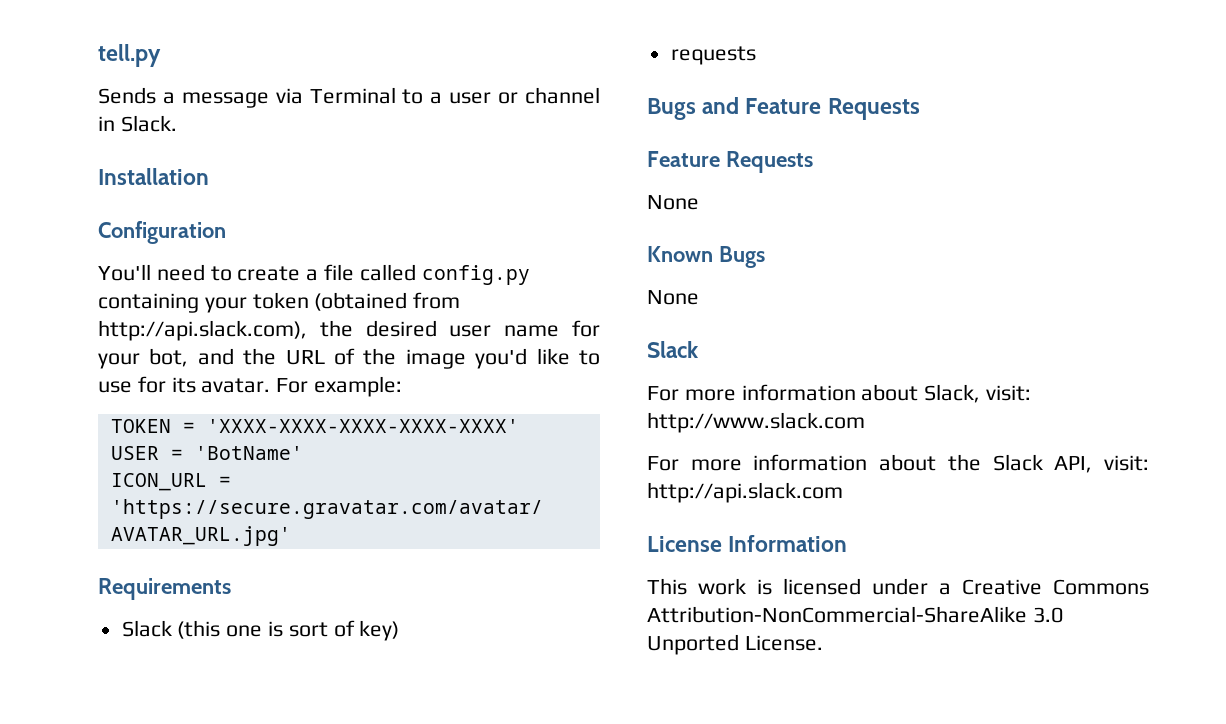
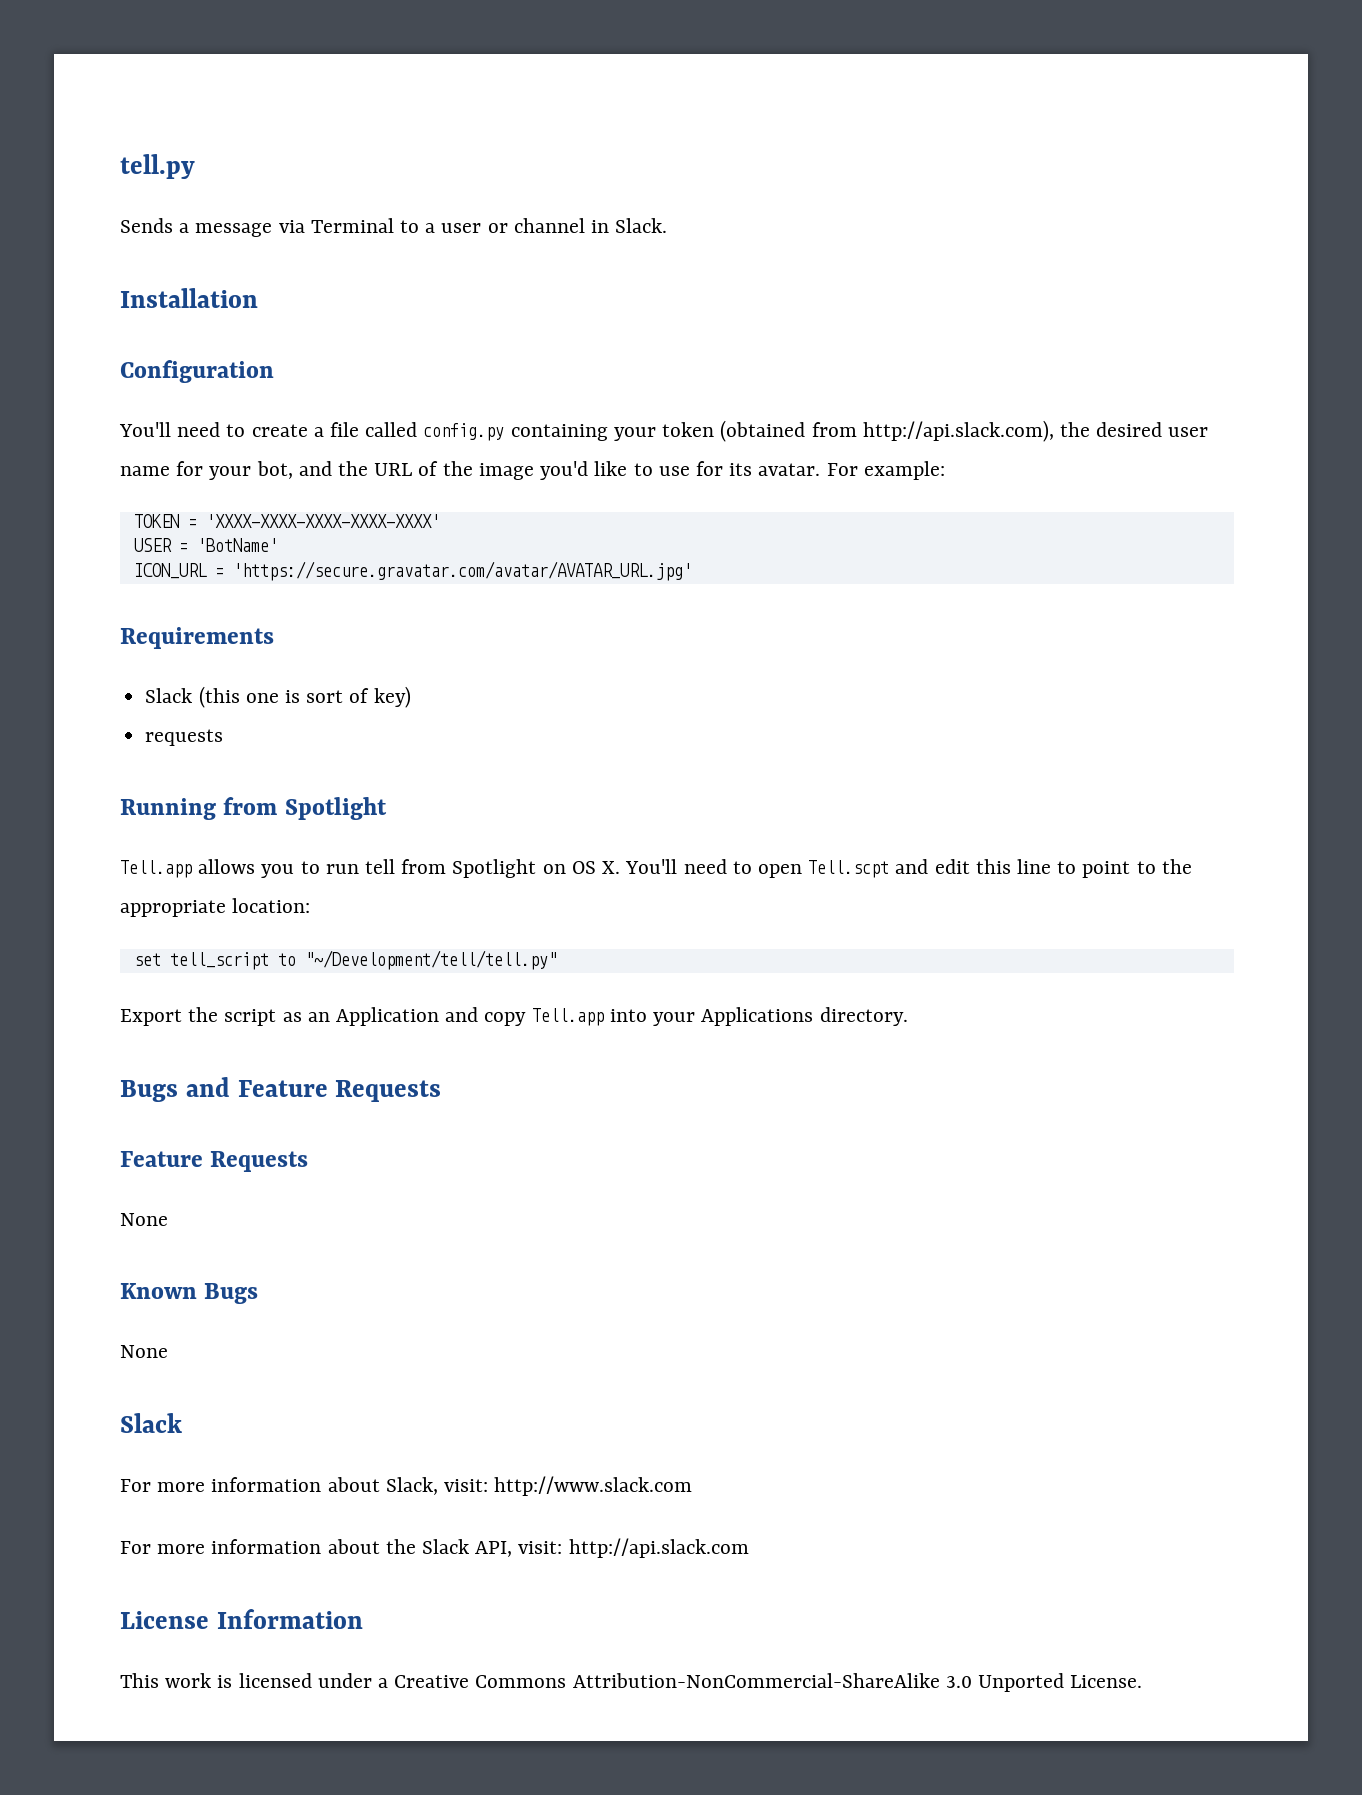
(756, 55) none -> [120,797,387,820] [120,859,1192,878] [120,898,311,917] [133,950,557,970] [120,1007,908,1026] // Running from Spotlight // Tell.app allows you to run tell from Spotlight on OS X. You'll need to open Tell.scpt and edit this line to point to the appropriate location: // set tell_script to "~/Development/tell/tell.py" // Export the script as an Application and copy Tell.app into your Applications directory.

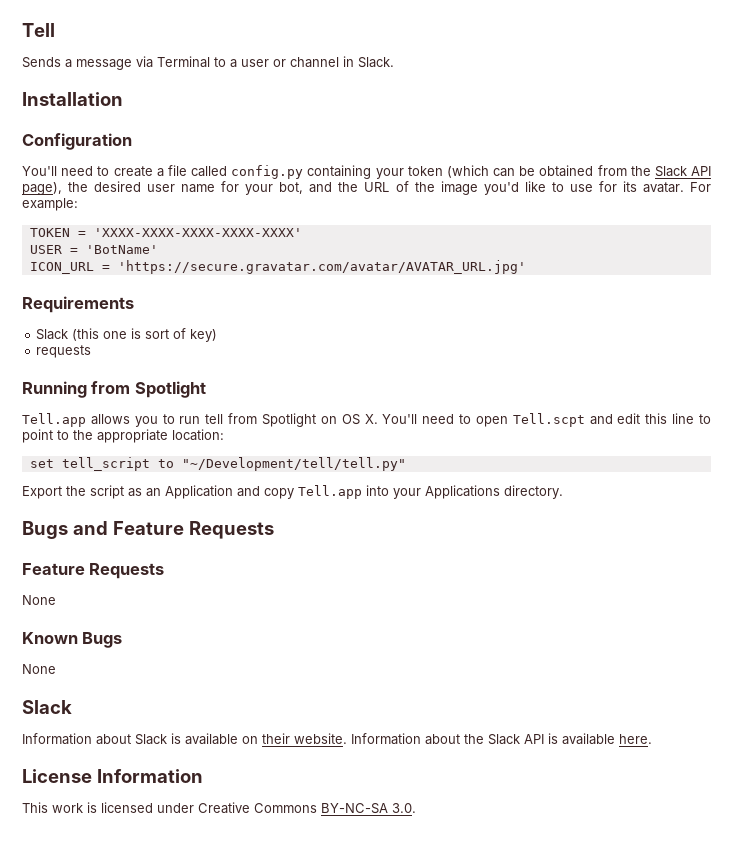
[120,154,195,179] tell.py -> [22,23,55,37] Tell
[720,420,1054,442] (obtained from http://api.slack.com), -> [446,165,711,178] [22,182,62,195] (which can be obtained from the Slack API page),
[120,1476,693,1496] [120,1538,749,1558] For more information about Slack, visit: http://www.slack.com // For more information about the Slack API, visit: http://api.slack.com -> [22,733,652,745] Information about Slack is available on their website. Information about the Slack API is available here.
[378,1678,389,1688] a -> (194, 808) none
[572,1673,1143,1692] Attribution-NonCommercial-ShareAlike 3.0 Unported License. -> [321,803,416,814] BY-NC-SA 3.0.

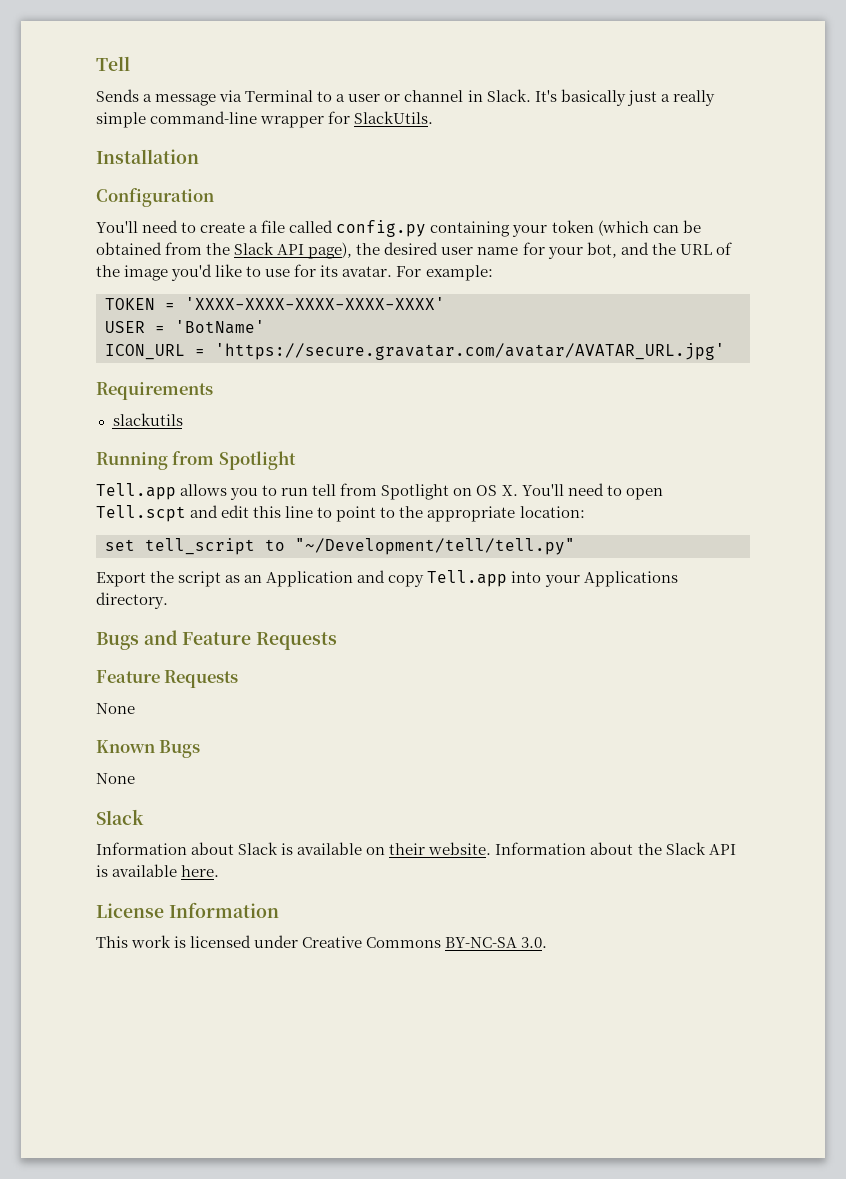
(394, 62) none -> [534,89,715,106] [96,111,434,128] It's basically just a really simple command-line wrapper for SlackUtils.
[36,328,218,342] [36,345,92,358] Slack (this one is sort of key) // requests -> [112,413,183,426] slackutils

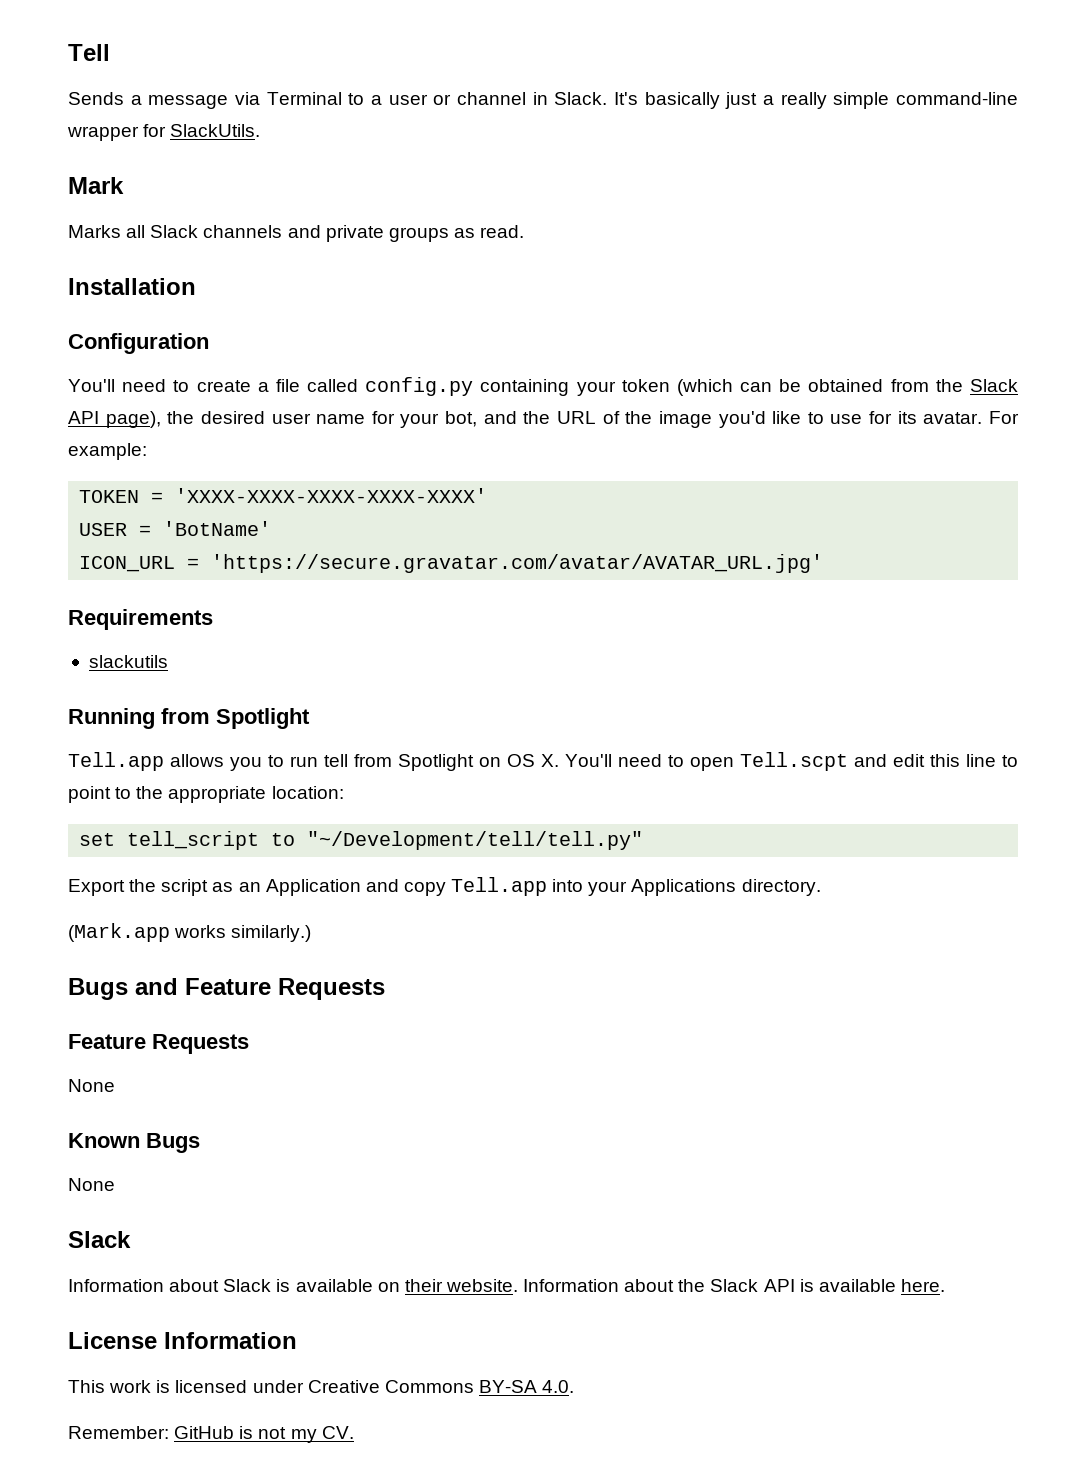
(434, 117) none -> [68,177,124,194] [68,225,525,242] // Mark // Marks all Slack channels and private groups as read.
(168, 600) none -> [68,923,312,942] // (Mark.app works similarly.)
[445,937,548,948] BY-NC-SA 3.0. -> [478,1380,575,1393] [68,1426,354,1443] BY-SA 4.0. // Remember: GitHub is not my CV.

